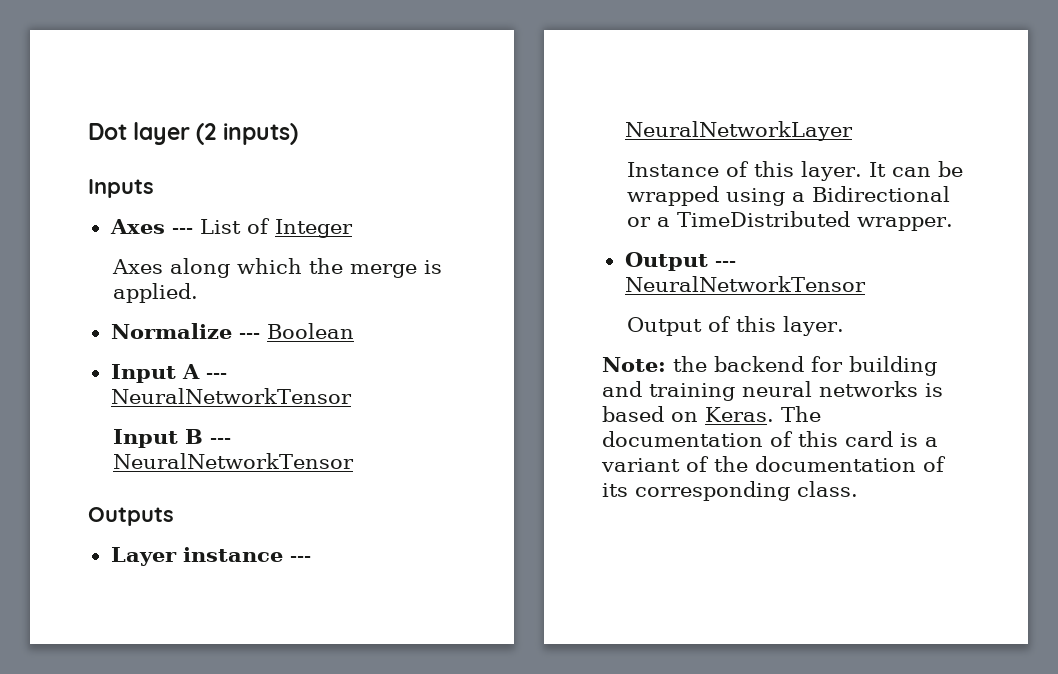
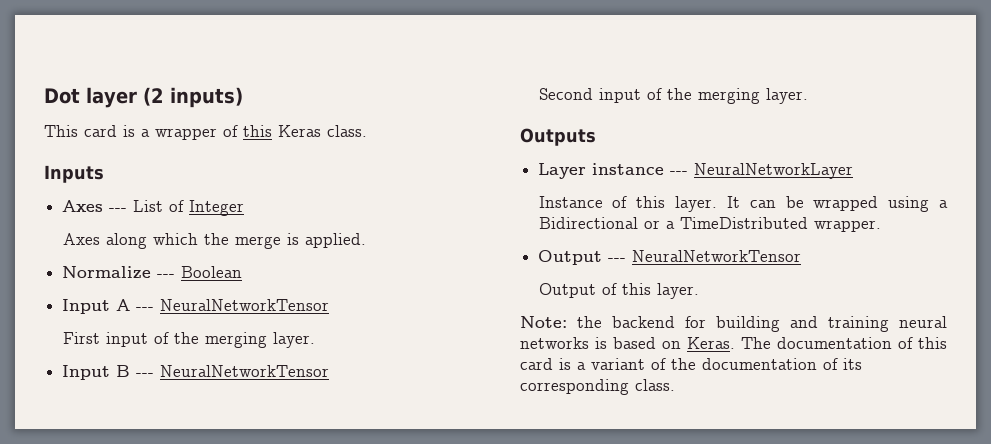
(298, 134) none -> [44,125,367,140] // This card is a wrapper of this Keras class.
[112,429,231,448] [112,453,354,469] Input B --- NeuralNetworkTensor -> [62,332,315,348] [62,365,330,380] [538,88,808,104] First input of the merging layer. // Input B --- NeuralNetworkTensor // Second input of the merging layer.

